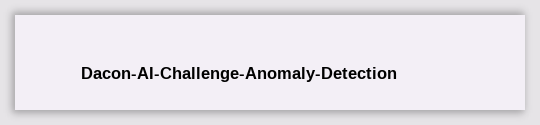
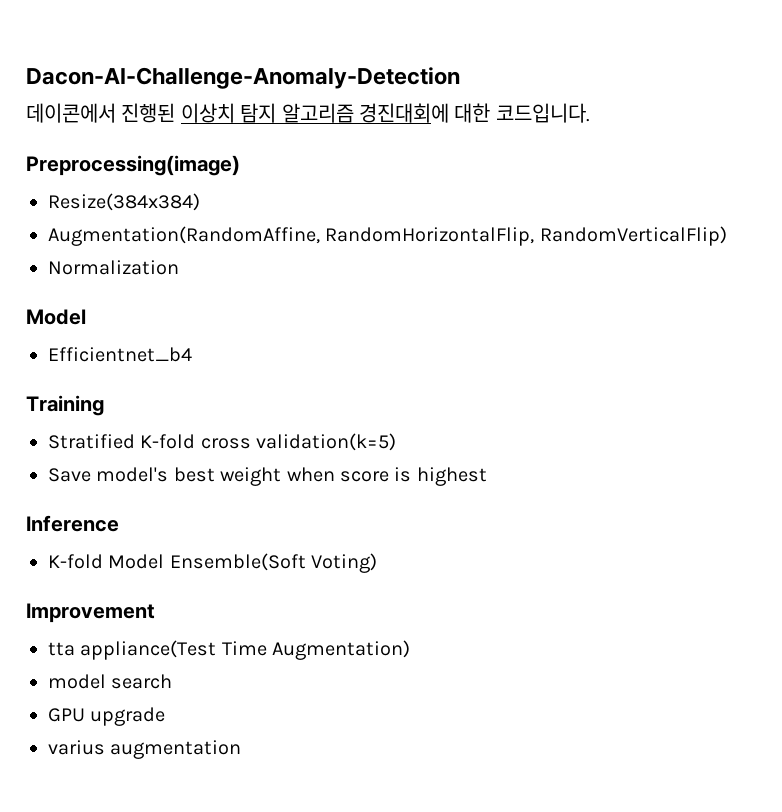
(397, 74) none -> [26,103,590,123] [26,155,240,176] [48,193,200,211] [48,226,727,246] [48,260,179,275] [26,309,86,325] [48,347,192,362] [26,395,104,416] [48,433,397,451] [48,467,487,486] [26,515,119,532] [48,553,378,573] [26,603,155,623] [48,640,411,660] [48,674,173,689] [48,707,166,726] [48,740,242,759] // 데이콘에서 진행된 이상치 탐지 알고리즘 경진대회에 대한 코드입니다. // Preprocessing(image) // Resize(384x384) // Augmentation(RandomAffine, RandomHorizontalFlip, RandomVerticalFlip) // Normalization // Model // Efficientnet_b4 // Training // Stratified K-fold cross validation(k=5) // Save model's best weight when score is highest // Inference // K-fold Model Ensemble(Soft Voting) // Improvement // tta appliance(Test Time Augmentation) // model search // GPU upgrade // varius augmentation

